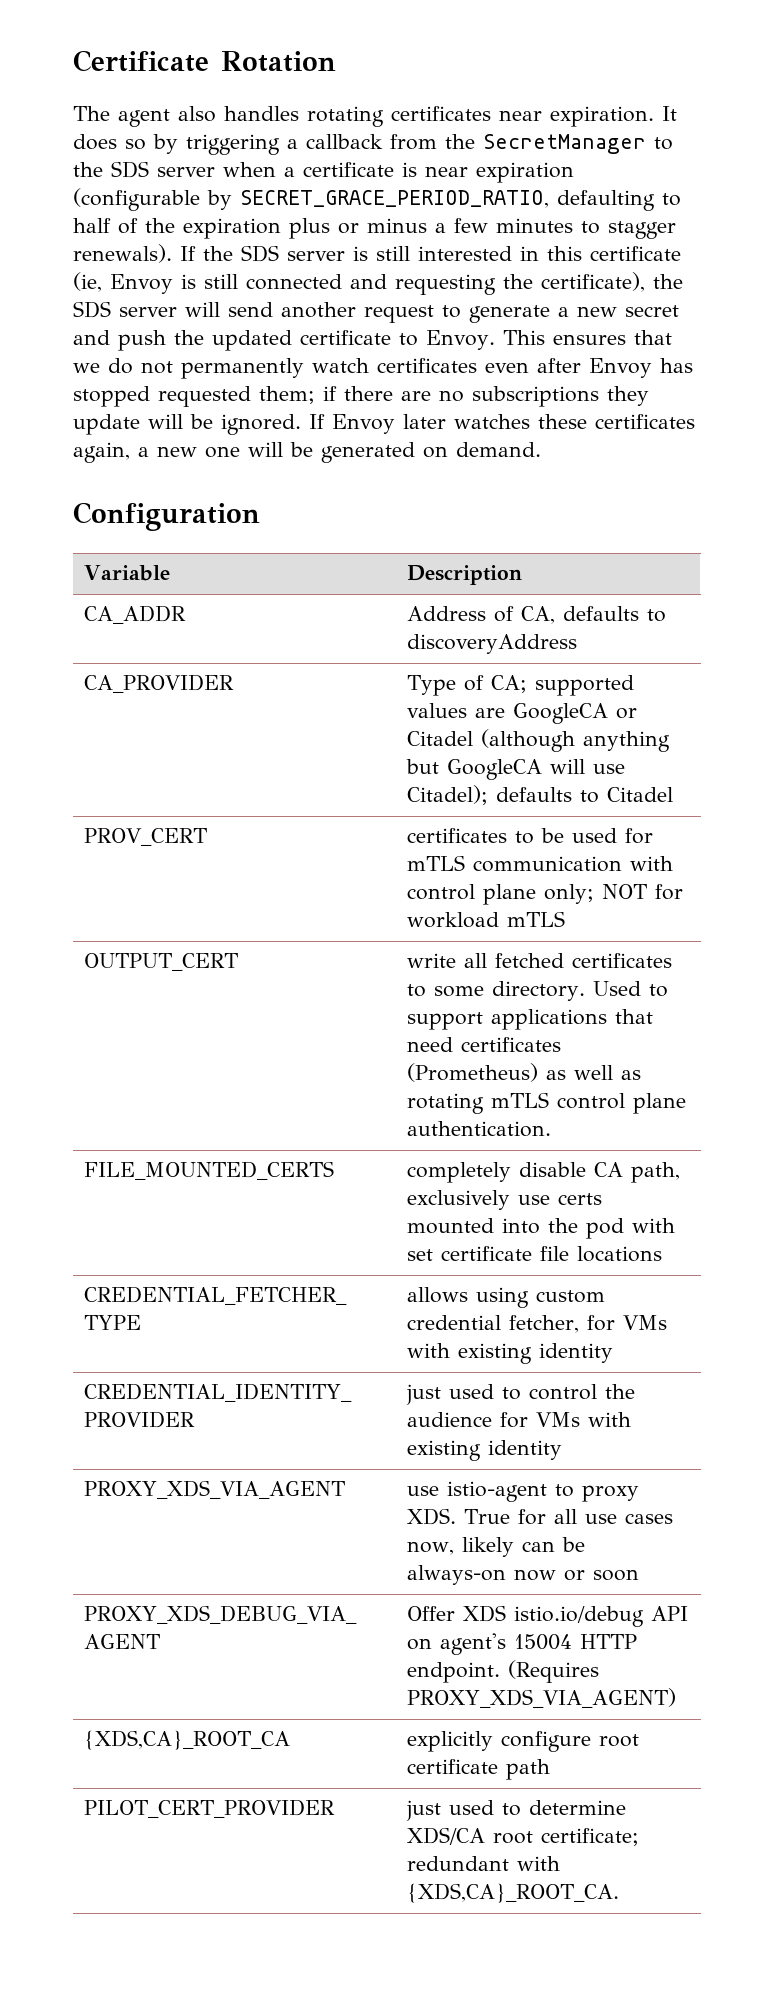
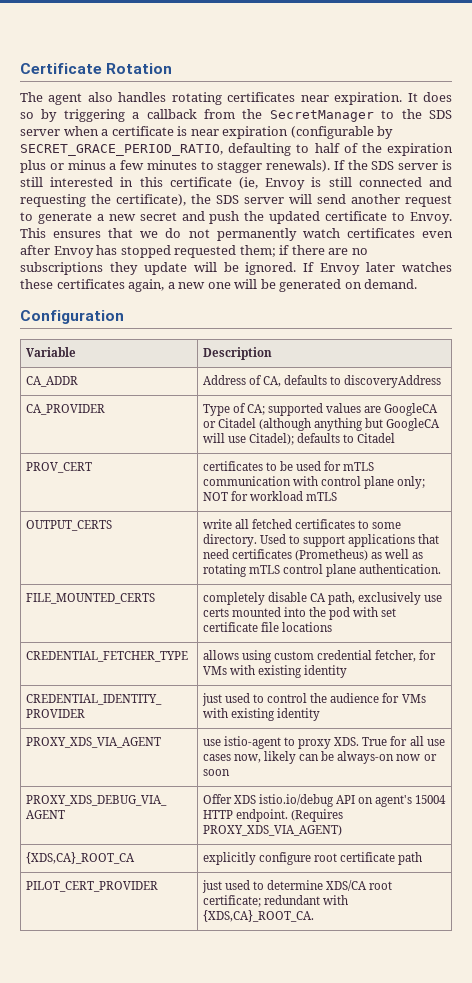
[83,953,238,971] OUTPUT_CERT -> [25,520,112,531] OUTPUT_CERTS

